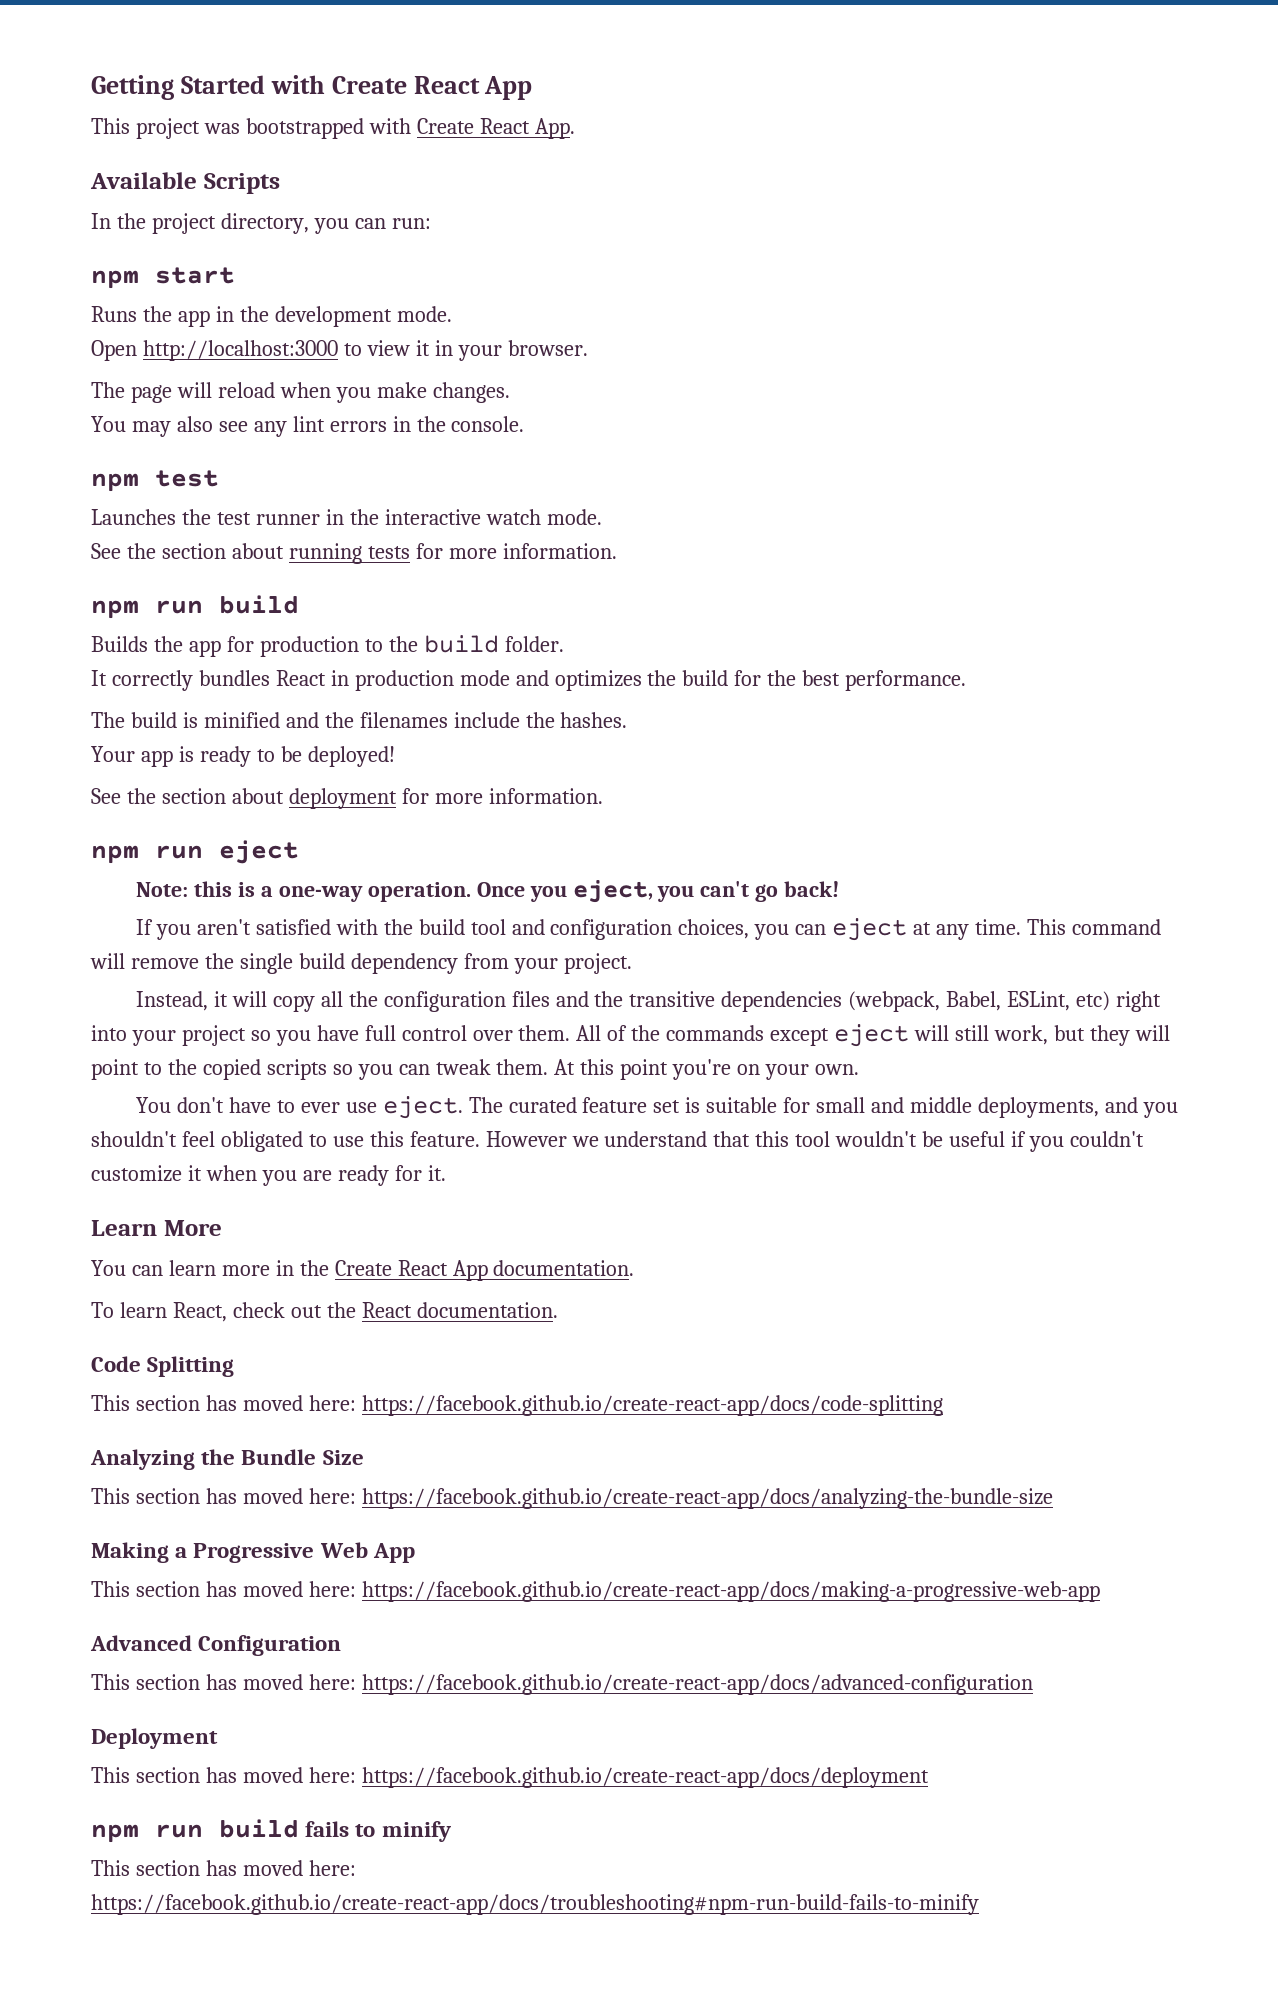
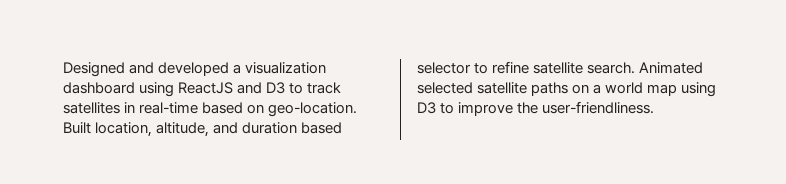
[91,75,533,100] [91,118,575,139] [90,172,280,194] [91,213,431,234] [91,267,235,289] [91,306,452,327] [91,340,588,361] [91,382,510,403] [91,416,525,437] [91,470,219,492] [91,509,602,525] [91,543,617,564] [91,595,299,619] [91,635,564,657] [91,670,967,691] [91,712,628,728] [91,746,395,767] [91,788,603,809] [91,840,299,864] [136,880,840,903] [136,918,1161,941] [90,953,632,974] [136,991,1162,1012] [91,1024,1170,1047] [91,1059,860,1080] [136,1096,1178,1119] [91,1131,1144,1152] [91,1165,446,1186] [91,1220,222,1236] [91,1260,635,1281] [91,1302,558,1322] [91,1356,235,1377] [91,1395,943,1416] [90,1449,364,1470] [91,1488,1053,1509] [91,1542,415,1563] [91,1581,1100,1602] [90,1635,342,1656] [91,1674,1033,1695] [91,1728,218,1749] [91,1767,929,1788] [91,1819,451,1843] [91,1860,356,1876] [91,1894,979,1915] Getting Started with Create React App // This project was bootstrapped with Create React App. // Available Scripts // In the project directory, you can run: // npm start // Runs the app in the development mode. // Open http://localhost:3000 to view it in your browser. // The page will reload when you make changes. // You may also see any lint errors in the console. // npm test // Launches the test runner in the interactive watch mode. // See the section about running tests for more information. // npm run build // Builds the app for production to the build folder. // It correctly bundles React in production mode and optimizes the build for the best performance. // The build is minified and the filenames include the hashes. // Your app is ready to be deployed! // See the section about deployment for more information. // npm run eject // Note: this is a one-way operation. Once you eject, you can't go back! // If you aren't satisfied with the build tool and configuration choices, you can eject at any time. This command will remove the single build dependency from your project. // Instead, it will copy all the configuration files and the transitive dependencies (webpack, Babel, ESLint, etc) right into your project so you have full control over them. All of the commands except eject will still work, but they will point to the copied scripts so you can tweak them. At this point you're on your own. // You don't have to ever use eject. The curated feature set is suitable for small and middle deployments, and you shouldn't feel obligated to use this feature. However we understand that this tool wouldn't be useful if you couldn't customize it when you are ready for it. // Learn More // You can learn more in the Create React App documentation. // To learn React, check out the React documentation. // Code Splitting // This section has moved here: https://facebook.github.io/create-react-app/docs/code-splitting // Analyzing the Bundle Size // This section has moved here: https://facebook.github.io/create-react-app/docs/analyzing-the-bundle-size // Making a Progressive Web App // This section has moved here: https://facebook.github.io/create-react-app/docs/making-a-progressive-web-app // Advanced Configuration // This section has moved here: https://facebook.github.io/create-react-app/docs/advanced-configuration // Deployment // This section has moved here: https://facebook.github.io/create-react-app/docs/deployment // npm run build fails to minify // This section has moved here: https://facebook.github.io/create-react-app/docs/troubleshooting#npm-run-build-fails-to-minify -> [63,62,327,77] [63,82,342,97] [63,102,358,117] [63,122,343,137] [417,61,704,74] [417,82,717,97] [417,101,655,116] Designed and developed a visualization dashboard using ReactJS and D3 to track satellites in real-time based on geo-location. Built location, altitude, and duration based selector to refine satellite search. Animated selected satellite paths on a world map using D3 to improve the user-friendliness.

